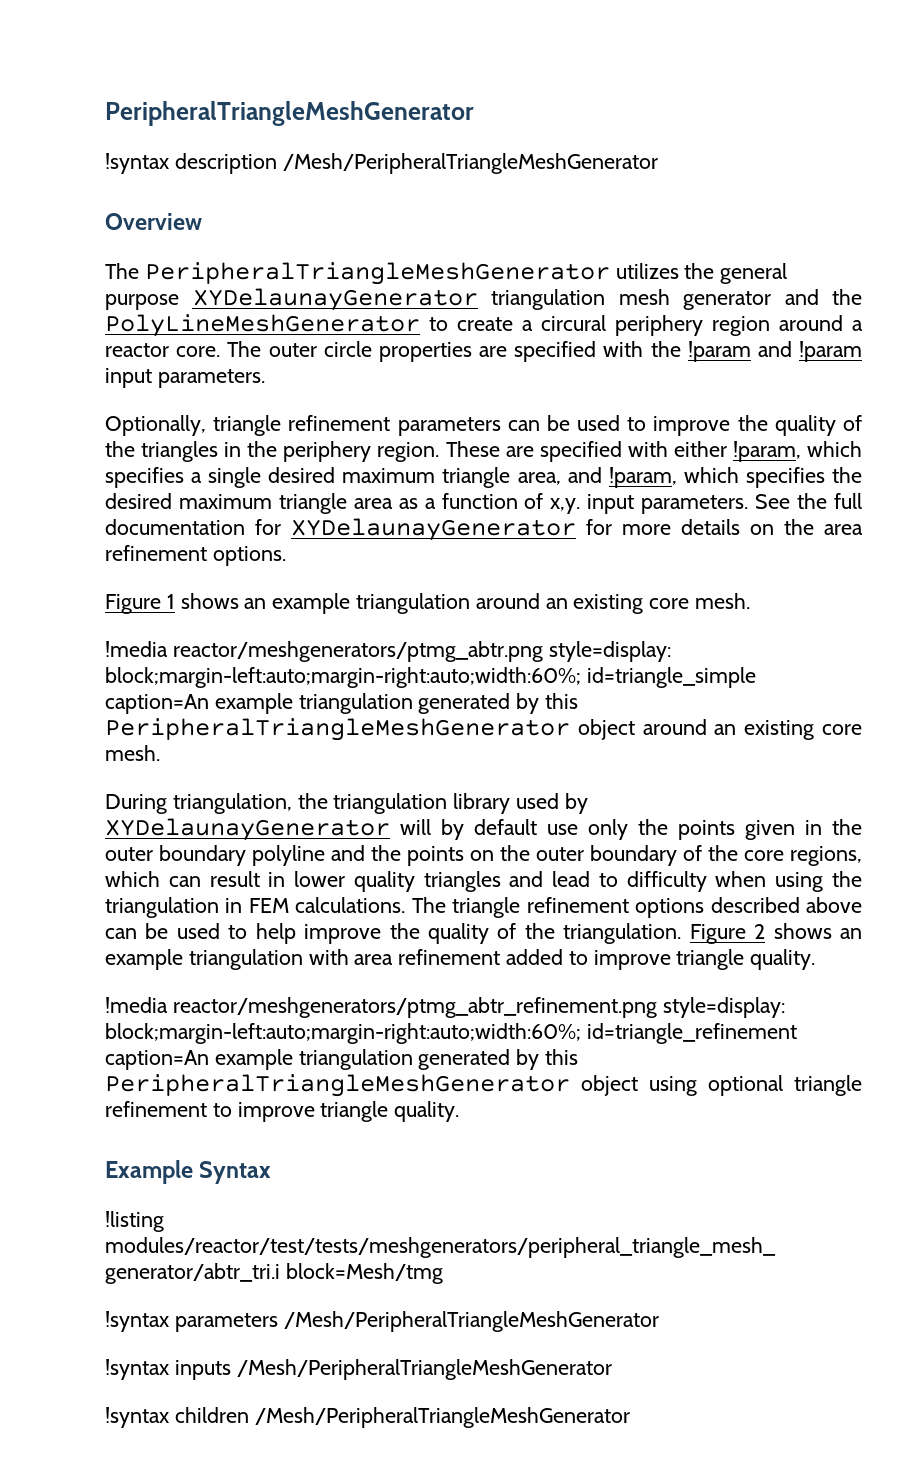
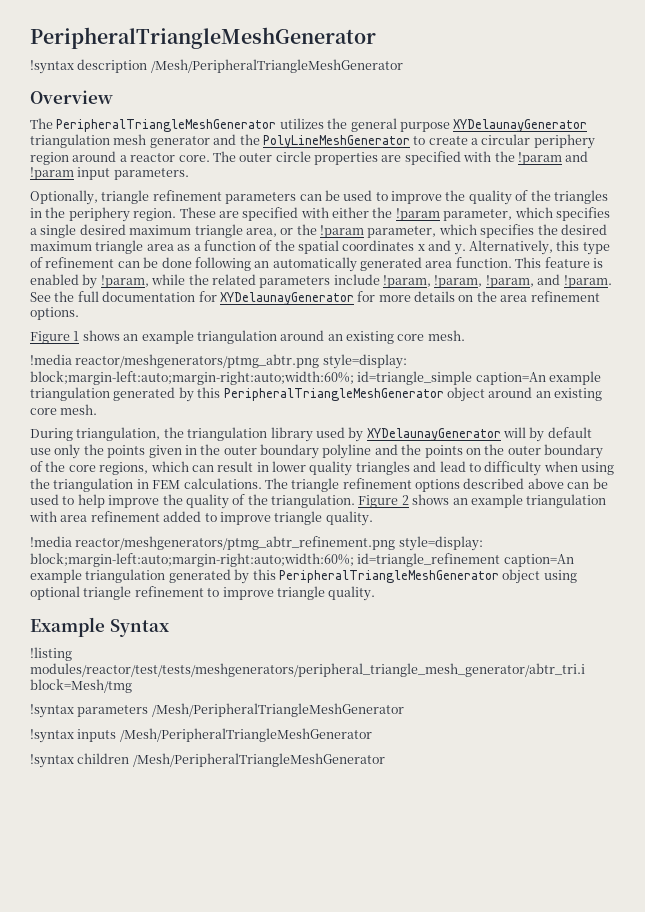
[541,315,606,331] circural -> [481,134,531,145] circular
[732,441,801,462] !param, -> [372,207,513,221] the !param parameter,
[567,467,677,488] and !param, -> [280,224,437,238] or the !param parameter,
[550,494,749,514] x,y. input parameters. -> [274,240,610,255] [30,257,603,272] [30,274,612,289] the spatial coordinates x and y. Alternatively, this type of refinement can be done following an automatically generated area function. This feature is enabled by !param, while the related parameters include !param, !param, !param, and !param.

